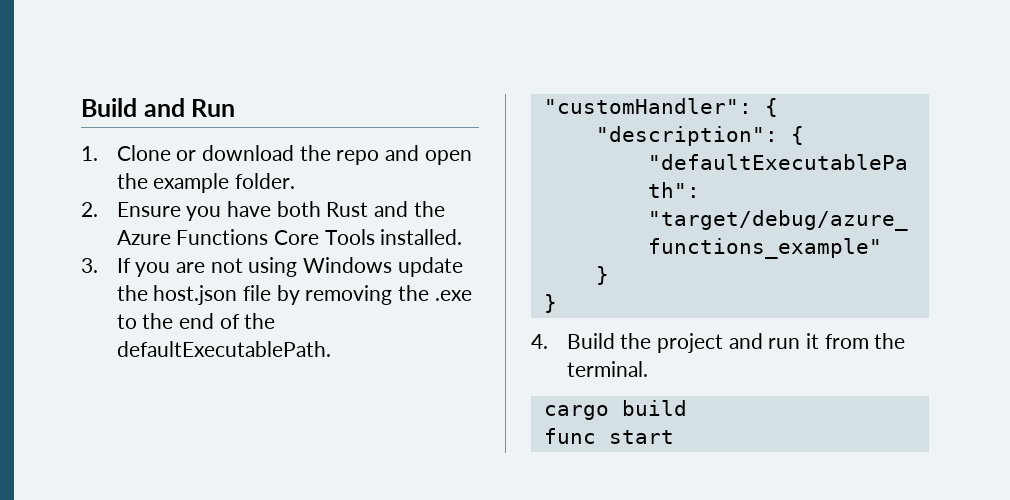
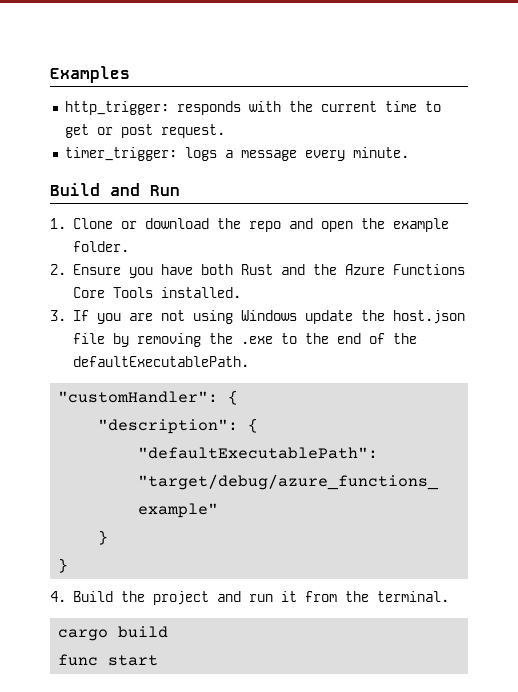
(81, 107) none -> [50,66,130,83] [64,101,441,115] [64,124,225,138] [64,147,409,161] Examples // http_trigger: responds with the current time to get or post request. // timer_trigger: logs a message every minute. //

